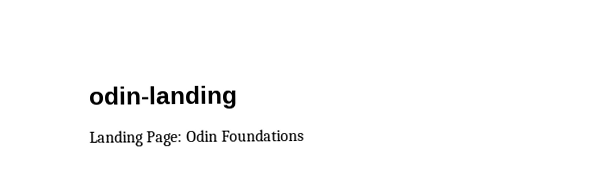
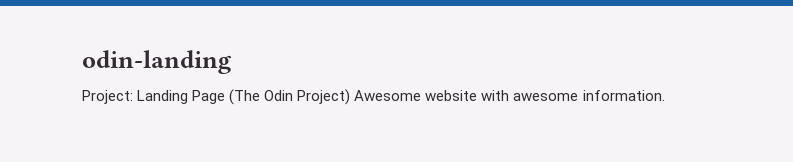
[89,128,304,147] Landing Page: Odin Foundations -> [82,89,665,105] Project: Landing Page (The Odin Project) Awesome website with awesome information.

